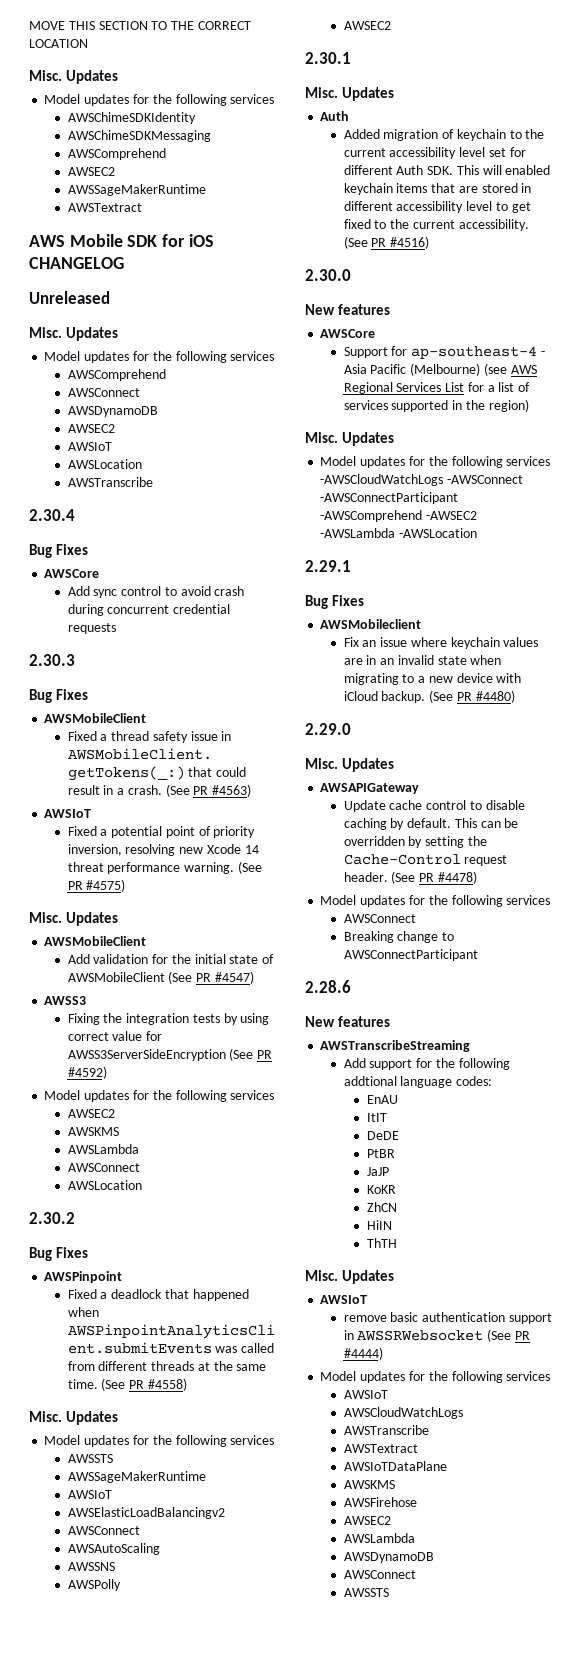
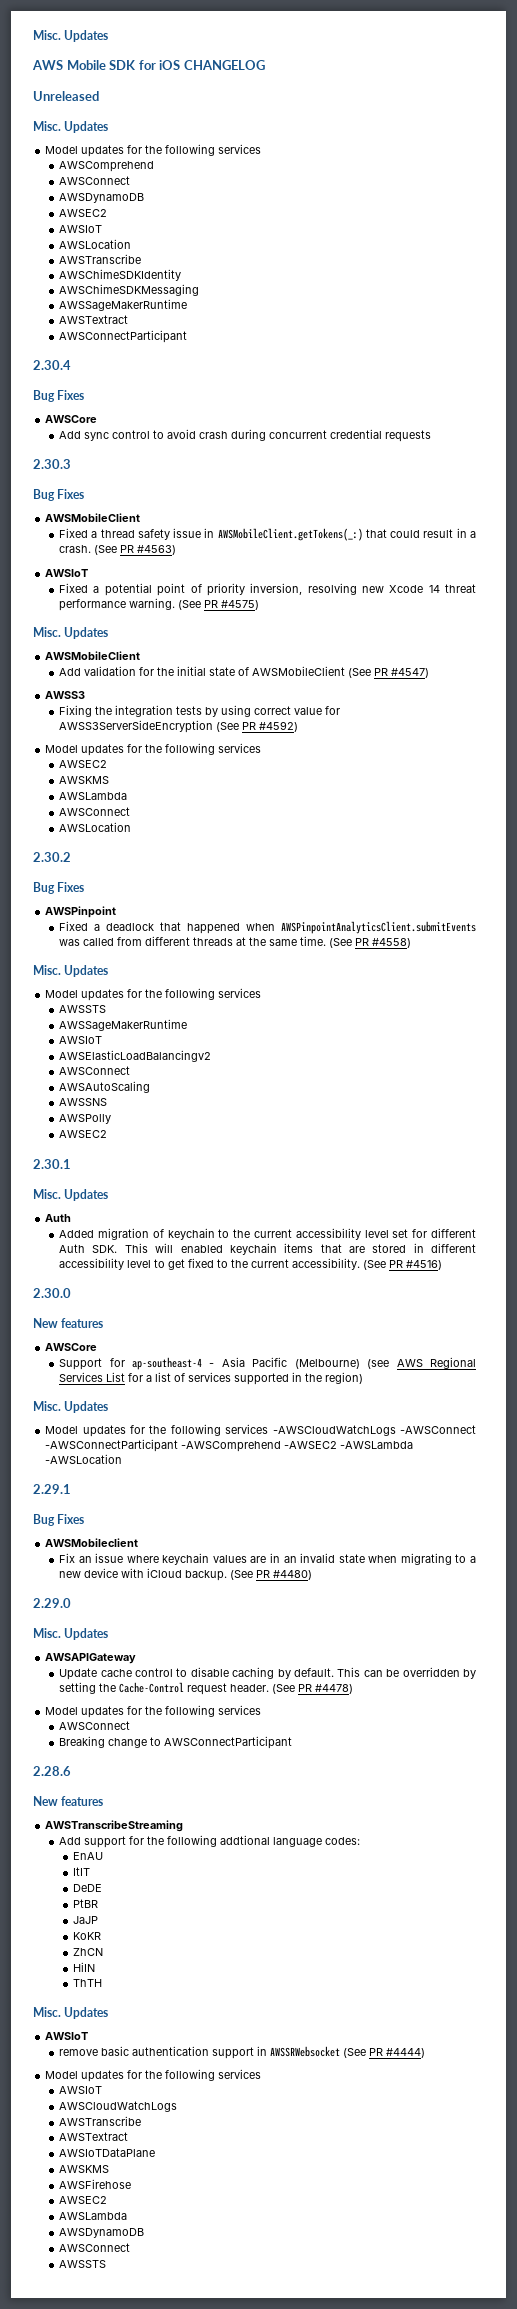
[29,21,251,30] [29,39,88,48] [29,70,119,84] [44,94,275,106] [67,112,196,124] [67,130,211,142] [67,148,166,160] [67,167,115,176] [67,184,206,196] [67,203,142,212] MOVE THIS SECTION TO THE CORRECT LOCATION // Misc. Updates // Model updates for the following services // AWSChimeSDKIdentity // AWSChimeSDKMessaging // AWSComprehend // AWSEC2 // AWSSageMakerRuntime // AWSTextract -> [33,30,109,42] Misc. Updates
(153, 482) none -> [59,269,182,281] [59,284,200,296] [59,299,188,311] [59,315,129,324] [59,330,188,343] // AWSChimeSDKIdentity // AWSChimeSDKMessaging // AWSSageMakerRuntime // AWSTextract // AWSConnectParticipant

